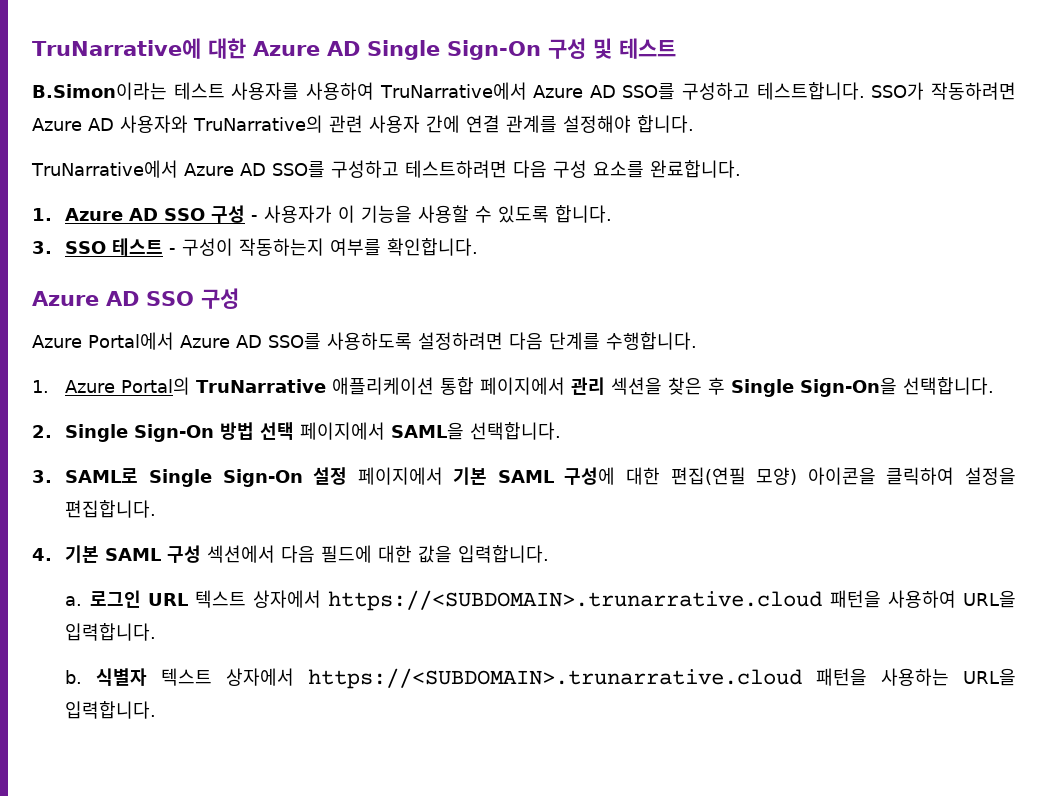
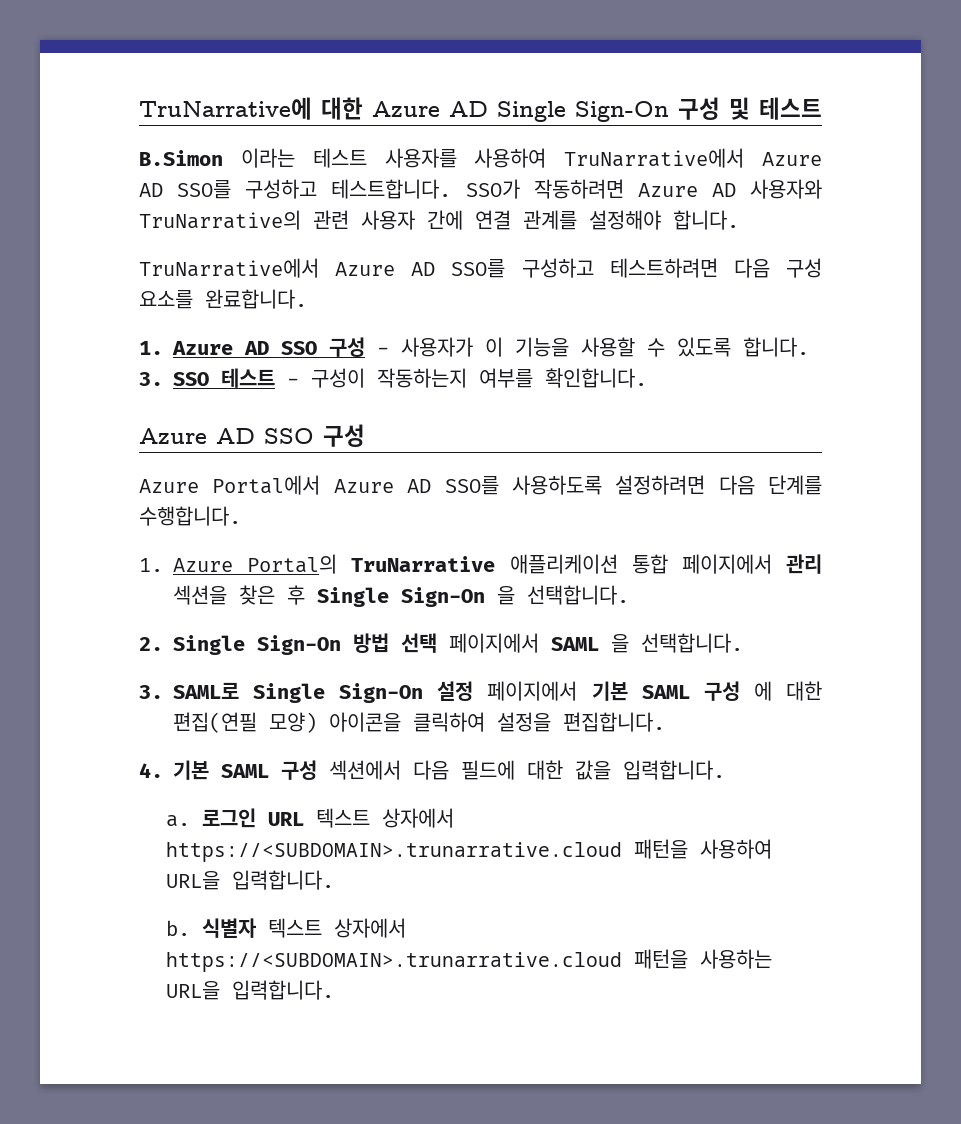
[32,82,167,100] B.Simon이라는 -> [139,148,295,168] B.Simon 이라는
[800,377,898,397] Sign-On을 -> [401,586,515,607] Sign-On 을
[391,422,465,440] SAML을 -> [551,634,629,653] SAML 을
[564,467,616,485] 구성에 -> [703,681,772,701] 구성 에

